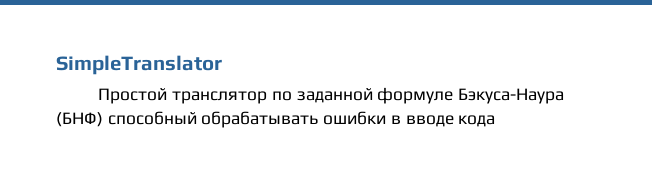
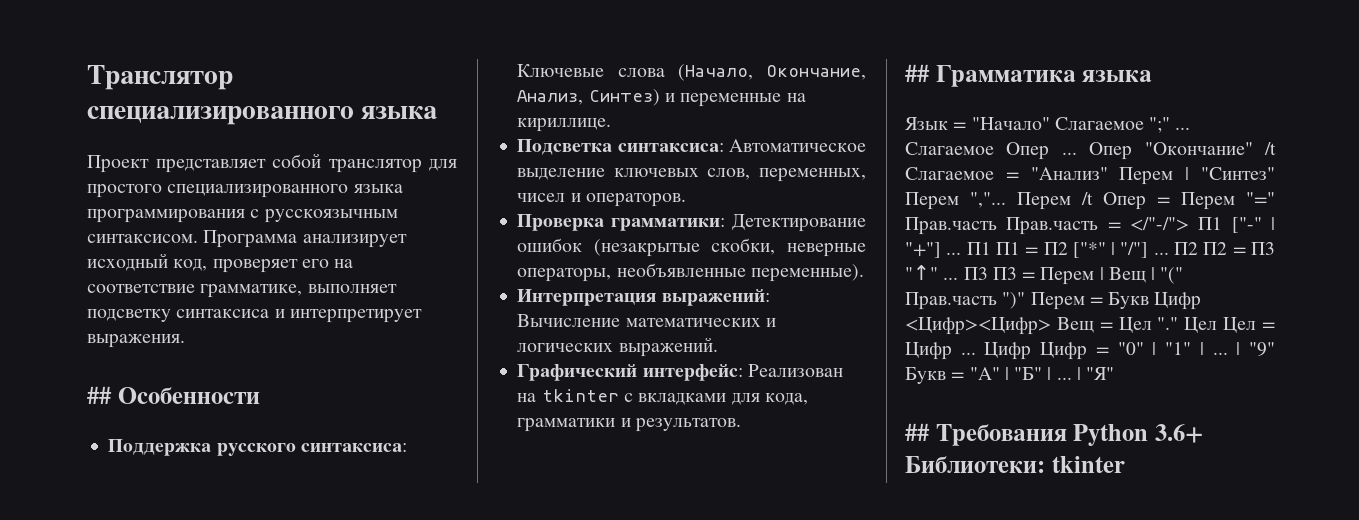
[56,55,222,75] [98,87,565,104] [56,111,496,128] SimpleTranslator // Простой транслятор по заданной формуле Бэкуса-Наура (БНФ) способный обрабатывать ошибки в вводе кода -> [87,65,233,90] [87,106,438,125] [87,153,457,173] [87,184,403,198] [87,209,398,223] [87,230,407,248] [87,253,354,273] [87,284,397,298] [87,309,422,323] [87,334,185,348] [87,386,260,404] [108,439,407,456] [517,64,866,81] [517,89,806,107] [517,118,612,132] [517,139,866,155] [517,168,866,182] [517,193,686,207] [517,214,866,232] [517,238,866,257] [517,263,864,282] [517,289,770,306] [517,314,776,327] [517,337,718,357] [517,364,843,381] [517,389,808,405] [517,418,741,432] [905,64,1153,87] [905,117,1191,133] [905,142,1276,160] [905,167,1275,185] [905,192,1275,210] [905,217,1275,235] [905,242,1275,258] [905,265,1184,285] [905,292,1202,310] [905,317,1275,335] [905,342,1275,360] [905,367,1115,384] [905,423,1203,446] [905,456,1125,473] Транслятор специализированного языка // Проект представляет собой транслятор для простого специализированного языка программирования с русскоязычным синтаксисом. Программа анализирует исходный код, проверяет его на соответствие грамматике, выполняет подсветку синтаксиса и интерпретирует выражения. // ## Особенности // Поддержка русского синтаксиса: Ключевые слова (Начало, Окончание, Анализ, Синтез) и переменные на кириллице. // Подсветка синтаксиса: Автоматическое выделение ключевых слов, переменных, чисел и операторов. // Проверка грамматики: Детектирование ошибок (незакрытые скобки, неверные операторы, необъявленные переменные). // Интерпретация выражений: Вычисление математических и логических выражений. // Графический интерфейс: Реализован на tkinter с вкладками для кода, грамматики и результатов. // ## Грамматика языка // Язык = "Начало" Слагаемое ";" ... Слагаемое Опер ... Опер "Окончание" /t Слагаемое = "Анализ" Перем | "Синтез" Перем ","... Перем /t Опер = Перем "=" Прав.часть Прав.часть = </"-/"> П1 ["-" | "+"] ... П1 П1 = П2 ["*" | "/"] ... П2 П2 = П3 "↑" ... П3 П3 = Перем | Вещ | "(" Прав.часть ")" Перем = Букв Цифр <Цифр><Цифр> Вещ = Цел "." Цел Цел = Цифр ... Цифр Цифр = "0" | "1" | ... | "9" Букв = "A" | "Б" | ... | "Я" // ## Требования Python 3.6+ Библиотеки: tkinter

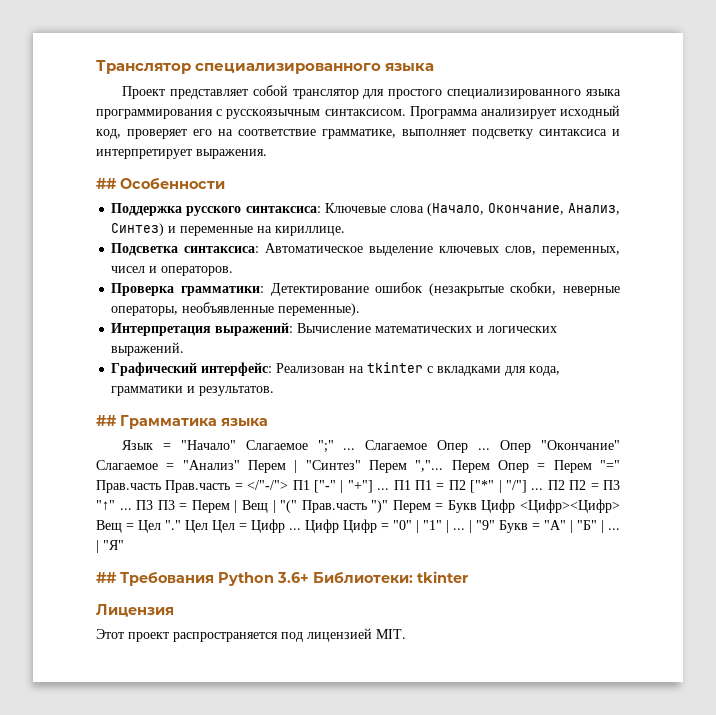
[1264,142,1276,155] /t -> (621, 445) none
[1081,192,1093,205] /t -> (490, 466) none
(1125, 464) none -> [96,604,174,617] [96,628,406,642] // Лицензия // Этот проект распространяется под лицензией MIT.

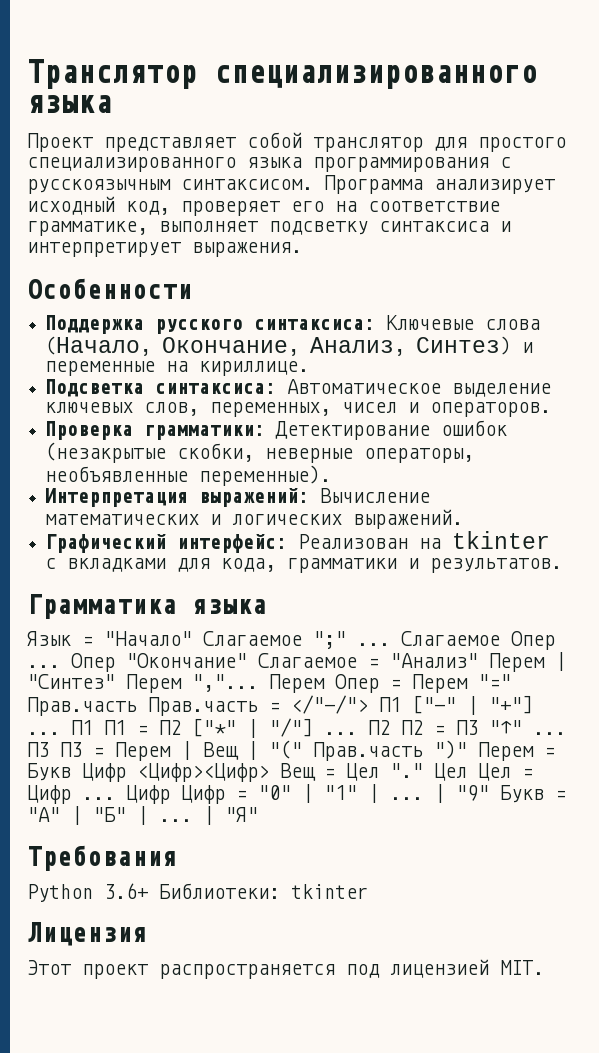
[96,178,117,189] ## -> (302, 249) none
[96,415,117,426] ## -> (563, 565) none
[96,572,117,583] ## -> (258, 814) none
(214, 578) none -> (177, 858) //

